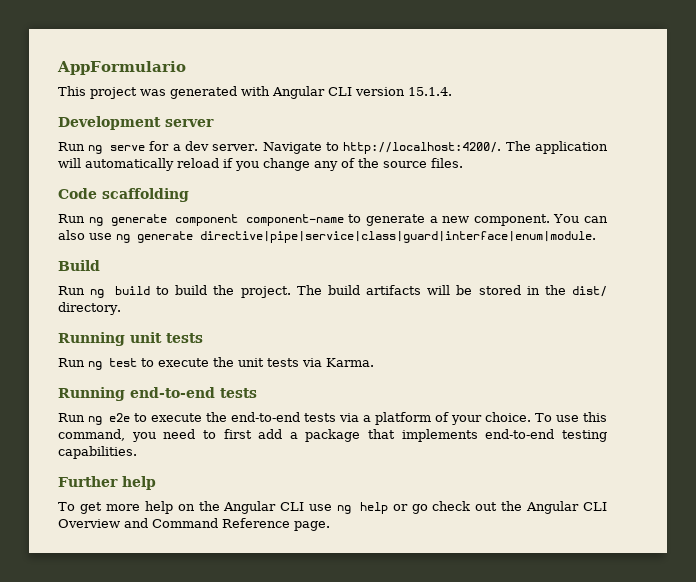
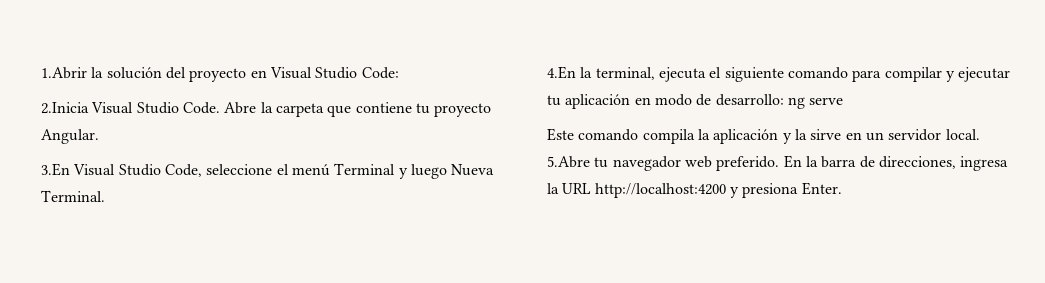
[57,61,186,75] [58,86,452,99] [58,116,214,130] [58,141,608,154] [58,158,463,171] [58,188,189,202] [58,214,608,226] [58,230,596,243] [58,260,100,271] [58,285,608,298] [58,302,121,315] [58,332,203,346] [58,357,374,370] [58,387,257,401] [58,412,607,425] [58,429,607,442] [58,446,137,459] [58,476,156,490] [58,501,608,514] [58,518,330,531] AppFormulario // This project was generated with Angular CLI version 15.1.4. // Development server // Run ng serve for a dev server. Navigate to http://localhost:4200/. The application will automatically reload if you change any of the source files. // Code scaffolding // Run ng generate component component-name to generate a new component. You can also use ng generate directive|pipe|service|class|guard|interface|enum|module. // Build // Run ng build to build the project. The build artifacts will be stored in the dist/ directory. // Running unit tests // Run ng test to execute the unit tests via Karma. // Running end-to-end tests // Run ng e2e to execute the end-to-end tests via a platform of your choice. To use this command, you need to first add a package that implements end-to-end testing capabilities. // Further help // To get more help on the Angular CLI use ng help or go check out the Angular CLI Overview and Command Reference page. -> [41,67,399,82] [41,102,492,117] [41,129,99,144] [41,163,495,179] [41,190,105,202] [547,66,1011,82] [547,94,844,109] [547,128,980,144] [547,155,1009,171] [547,182,842,198] 1.Abrir la solución del proyecto en Visual Studio Code: // 2.Inicia Visual Studio Code. Abre la carpeta que contiene tu proyecto Angular. // 3.En Visual Studio Code, seleccione el menú Terminal y luego Nueva Terminal. // 4.En la terminal, ejecuta el siguiente comando para compilar y ejecutar tu aplicación en modo de desarrollo: ng serve // Este comando compila la aplicación y la sirve en un servidor local. 5.Abre tu navegador web preferido. En la barra de direcciones, ingresa la URL http://localhost:4200 y presiona Enter.

